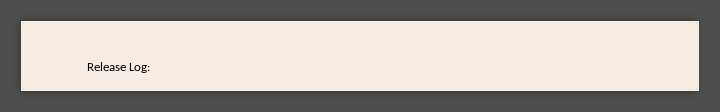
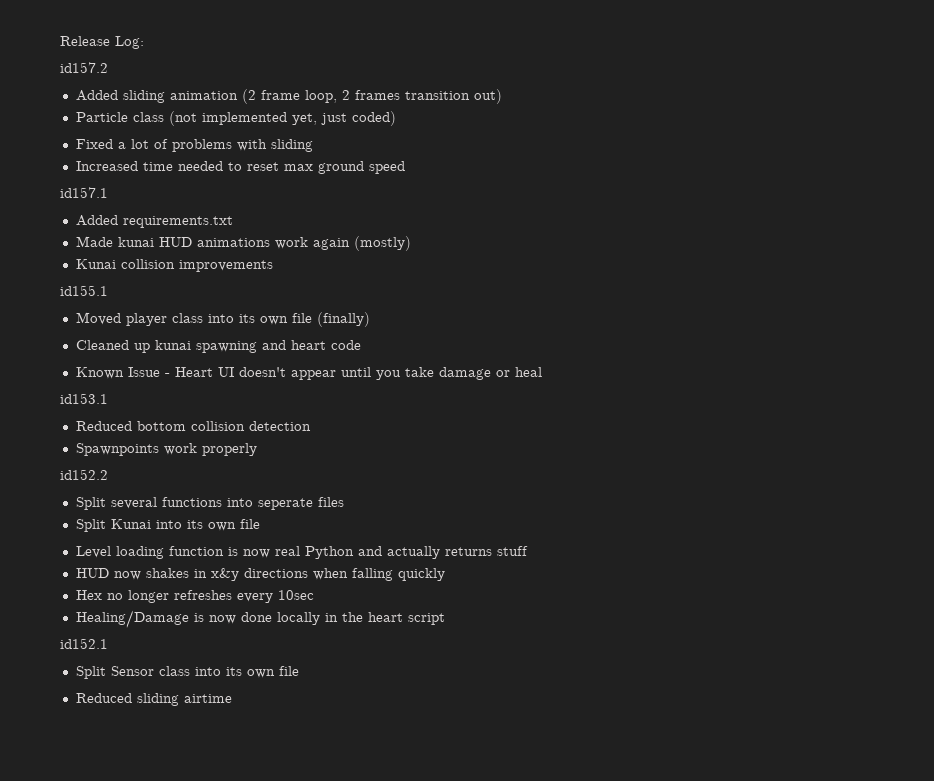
(151, 68) none -> [60,62,108,73] [75,89,502,104] [75,111,396,126] [75,139,313,152] [75,161,405,174] [60,187,108,198] [75,215,233,228] [75,236,411,251] [75,259,273,272] [60,285,108,296] [75,312,370,327] [75,340,361,353] [75,367,542,380] [60,393,108,404] [75,421,311,431] [75,443,257,456] [60,469,108,480] [75,497,344,510] [75,519,260,532] [75,546,528,559] [75,568,445,581] [75,590,314,603] [75,610,445,628] [60,638,108,649] [75,666,299,679] [75,693,232,706] // id157.2 // Added sliding animation (2 frame loop, 2 frames transition out) // Particle class (not implemented yet, just coded) // Fixed a lot of problems with sliding // Increased time needed to reset max ground speed // id157.1 // Added requirements.txt // Made kunai HUD animations work again (mostly) // Kunai collision improvements // id155.1 // Moved player class into its own file (finally) // Cleaned up kunai spawning and heart code // Known Issue - Heart UI doesn't appear until you take damage or heal // id153.1 // Reduced bottom collision detection // Spawnpoints work properly // id152.2 // Split several functions into seperate files // Split Kunai into its own file // Level loading function is now real Python and actually returns stuff // HUD now shakes in x&y directions when falling quickly // Hex no longer refreshes every 10sec // Healing/Damage is now done locally in the heart script // id152.1 // Split Sensor class into its own file // Reduced sliding airtime

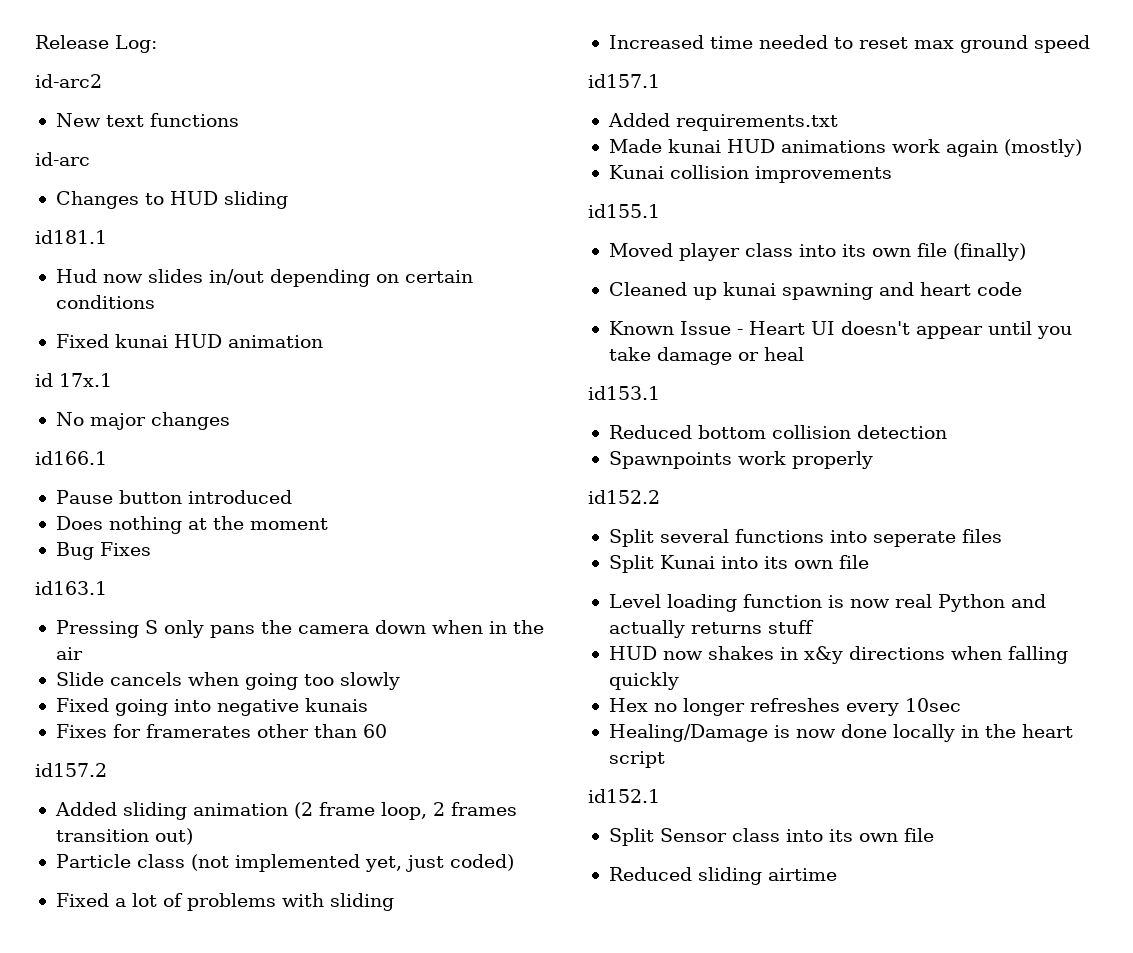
(144, 42) none -> [35,74,102,88] [55,113,239,127] [35,152,90,166] [55,191,288,209] [35,230,107,244] [55,269,473,287] [55,295,155,309] [55,334,323,348] [35,373,112,387] [55,412,230,430] [35,451,107,465] [55,490,292,504] [55,516,328,534] [55,542,151,560] [35,581,107,595] [55,620,544,638] [55,647,83,660] [55,672,400,690] [55,698,368,716] [55,724,387,738] // id-arc2 // New text functions // id-arc // Changes to HUD sliding // id181.1 // Hud now slides in/out depending on certain conditions // Fixed kunai HUD animation // id 17x.1 // No major changes // id166.1 // Pause button introduced // Does nothing at the moment // Bug Fixes // id163.1 // Pressing S only pans the camera down when in the air // Slide cancels when going too slowly // Fixed going into negative kunais // Fixes for framerates other than 60

